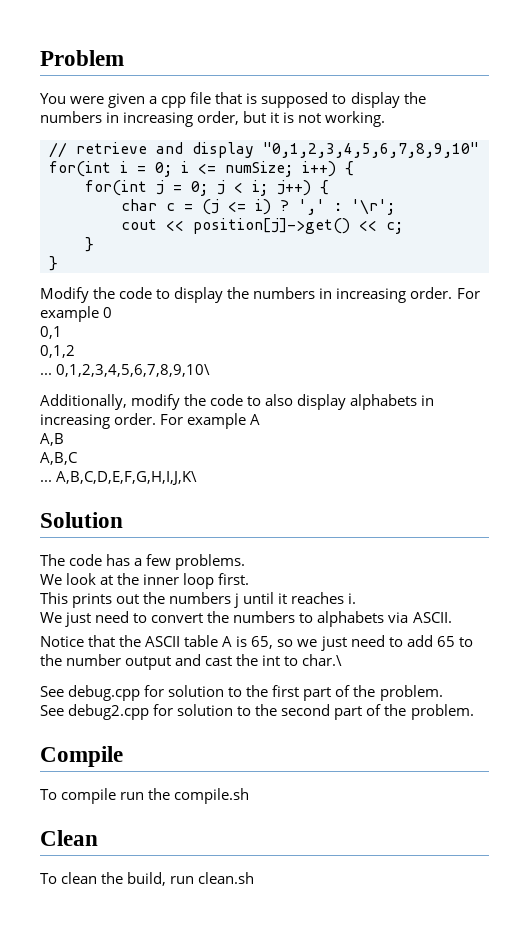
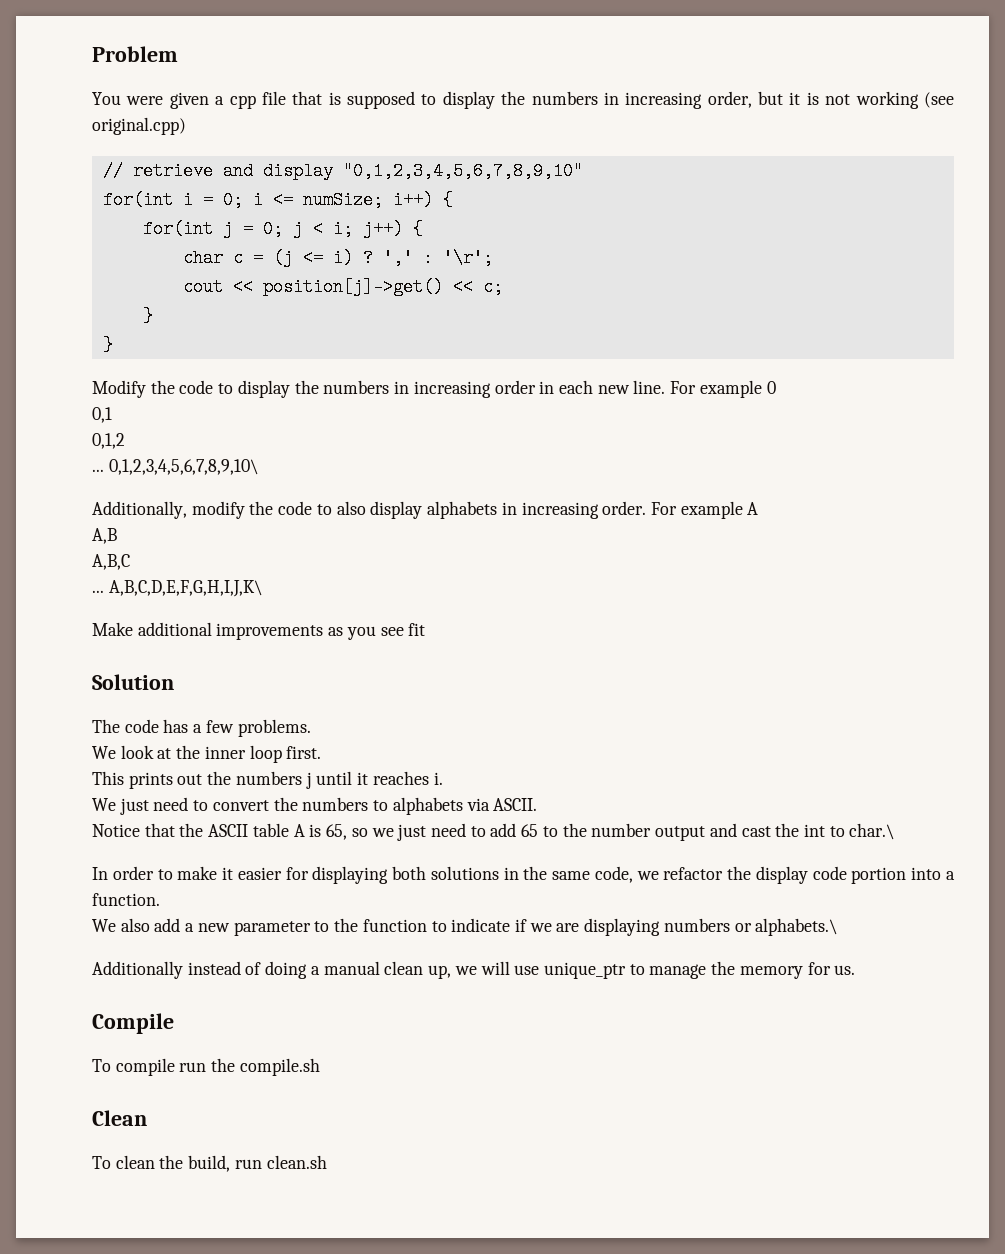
[325,111,386,127] working. -> [855,91,955,109] [92,117,186,135] working (see original.cpp)
[410,287,453,299] order. -> [494,380,666,394] order in each new line.
(198, 478) none -> [92,622,426,640] // Make additional improvements as you see fit
[40,685,443,701] [40,704,474,720] See debug.cpp for solution to the first part of the problem. // See debug2.cpp for solution to the second part of the problem. -> [92,866,956,884] [92,893,160,906] [92,918,839,936] [92,961,856,979] In order to make it easier for displaying both solutions in the same code, we refactor the display code portion into a function. // We also add a new parameter to the function to indicate if we are displaying numbers or alphabets.\ // Additionally instead of doing a manual clean up, we will use unique_ptr to manage the memory for us.

